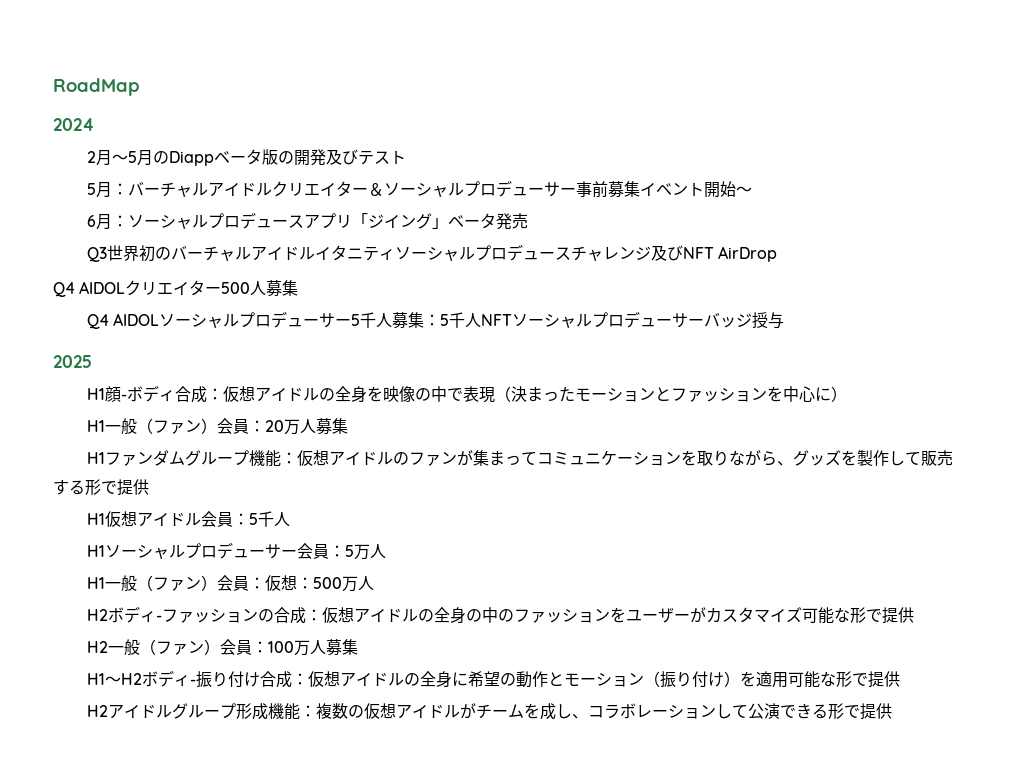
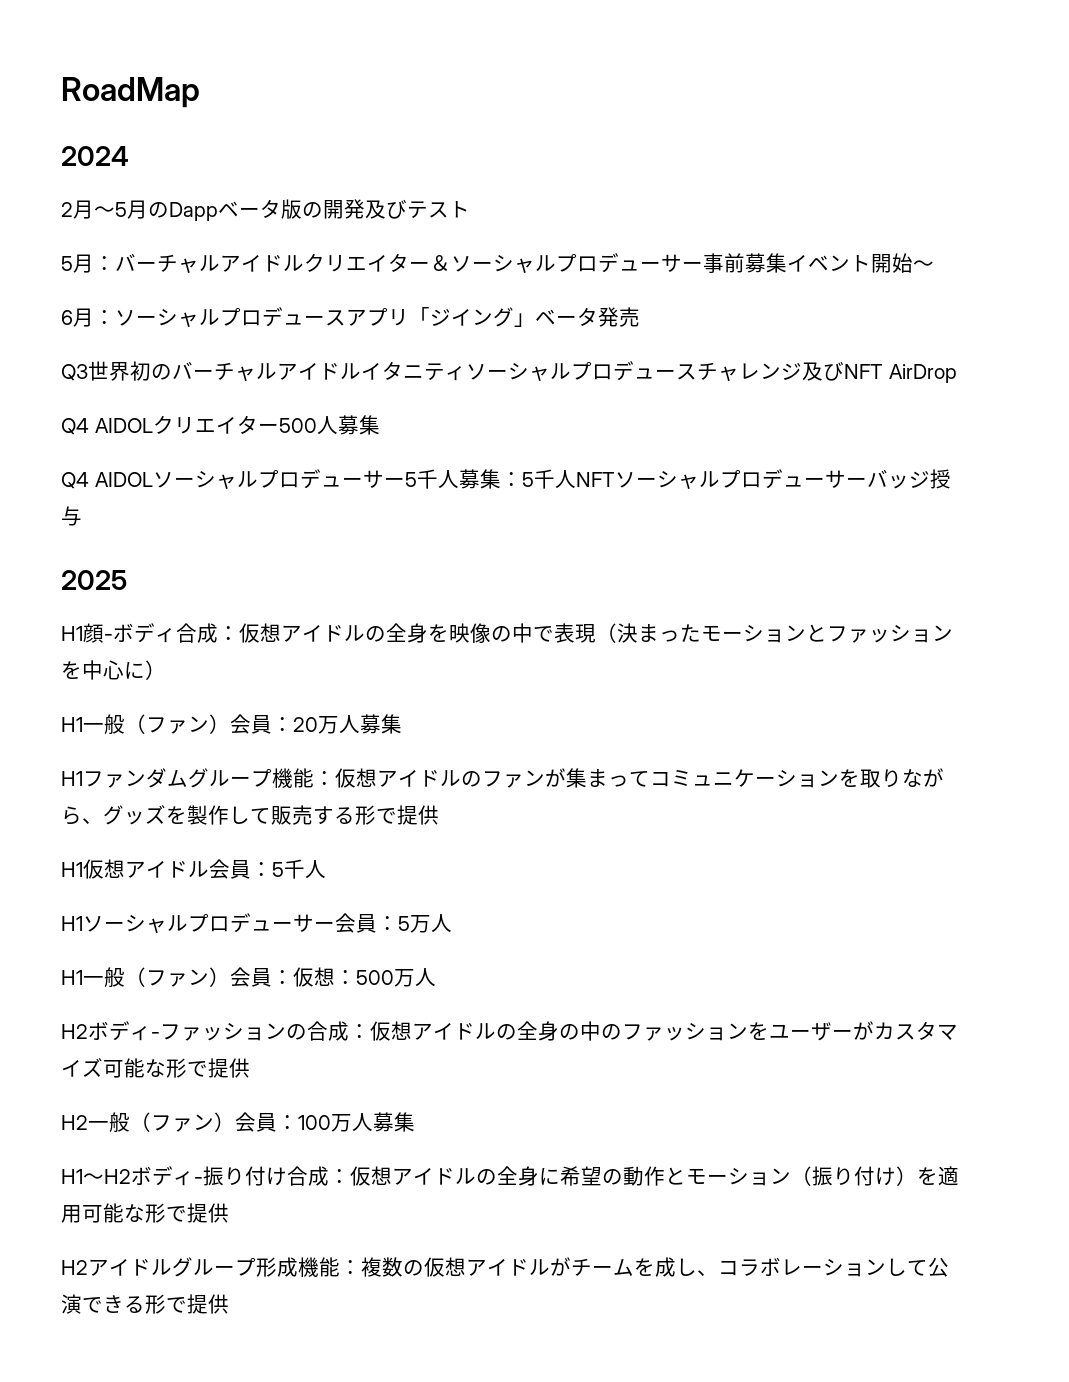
[168,151,214,166] Diapp -> [169,202,218,221] Dapp

